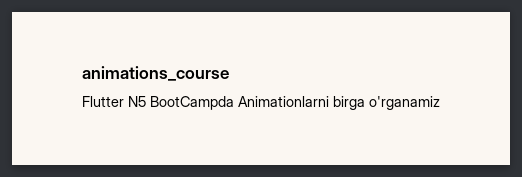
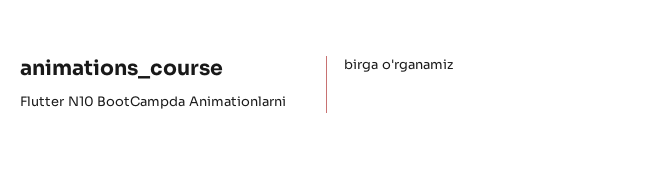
[128,96,146,107] N5 -> [67,96,94,107] N10

